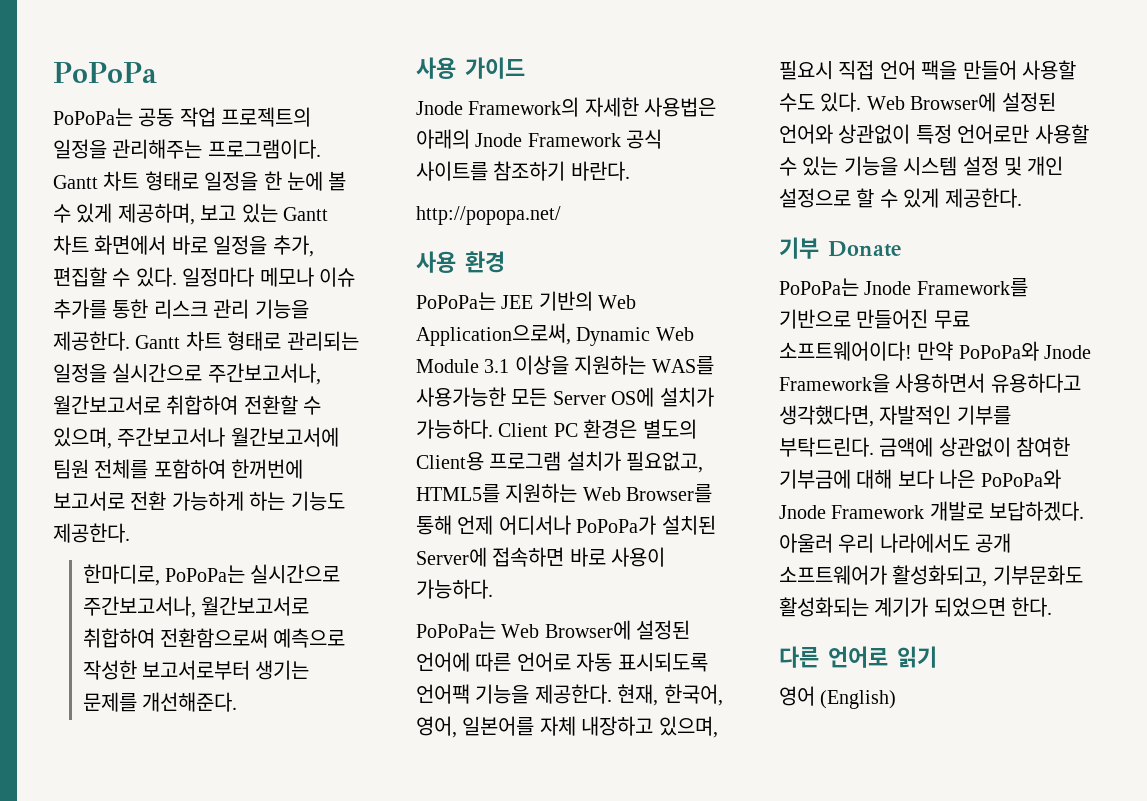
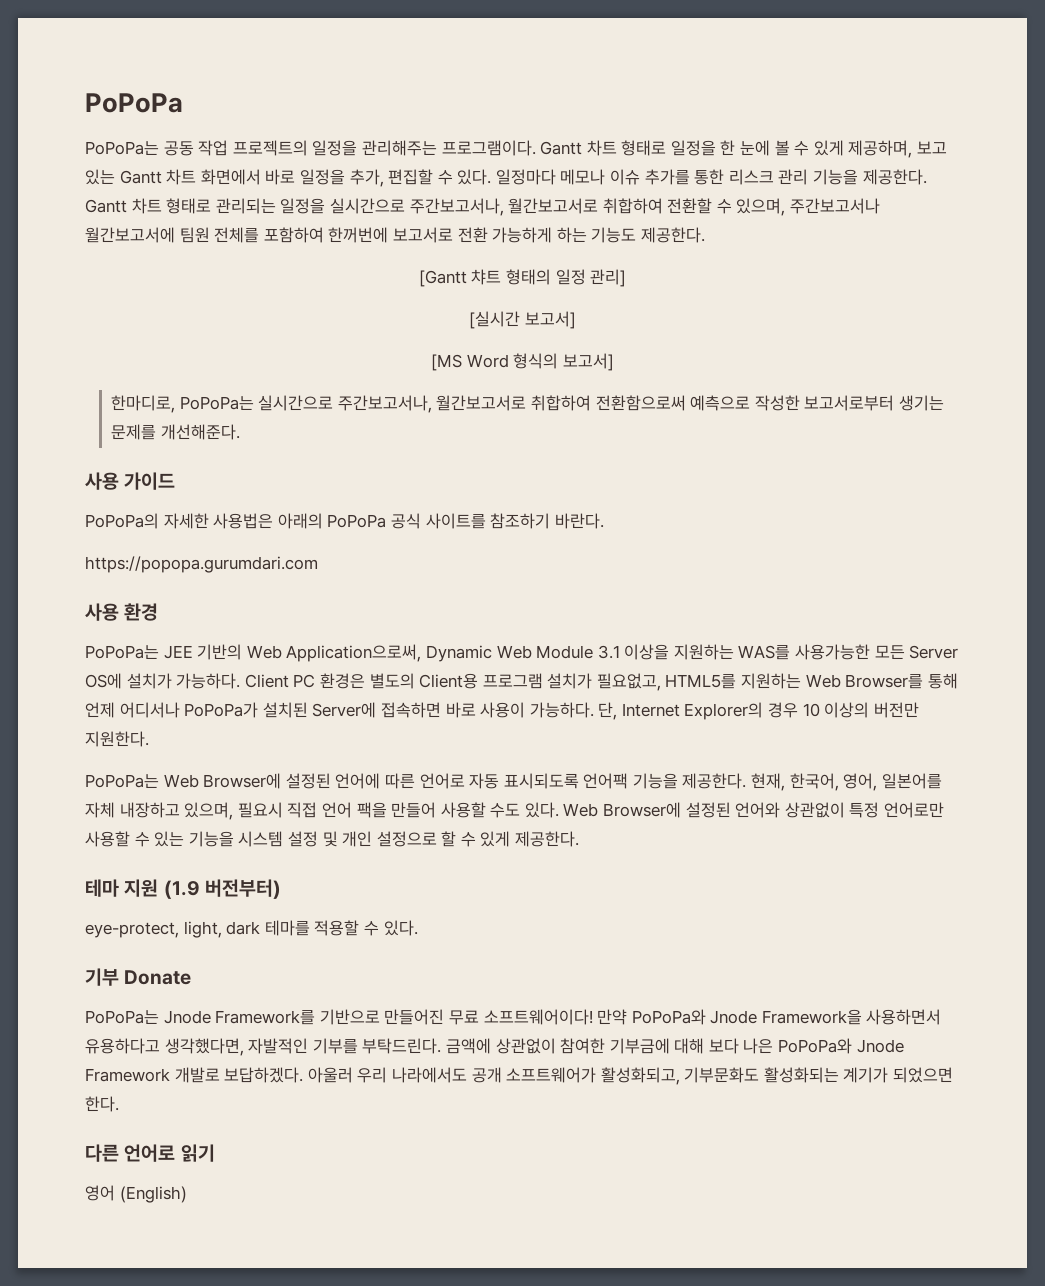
(130, 533) none -> [418,269,627,287] [469,311,576,329] [431,353,614,371] // [Gantt 챠트 형태의 일정 관리] // [실시간 보고서] // [MS Word 형식의 보고서]
[416,97,580,117] Jnode Framework의 -> [85,513,159,529] PoPoPa의
[475,133,621,147] Jnode Framework -> [327,514,387,528] PoPoPa
[416,206,561,225] http://popopa.net/ -> [85,556,318,573] https://popopa.gurumdari.com
(493, 589) none -> [598,702,919,720] [85,731,149,747] 단, Internet Explorer의 경우 10 이상의 버전만 지원한다.
(1022, 198) none -> [85,879,281,899] [85,920,418,938] // 테마 지원 (1.9 버전부터) // eye-protect, light, dark 테마를 적용할 수 있다.

